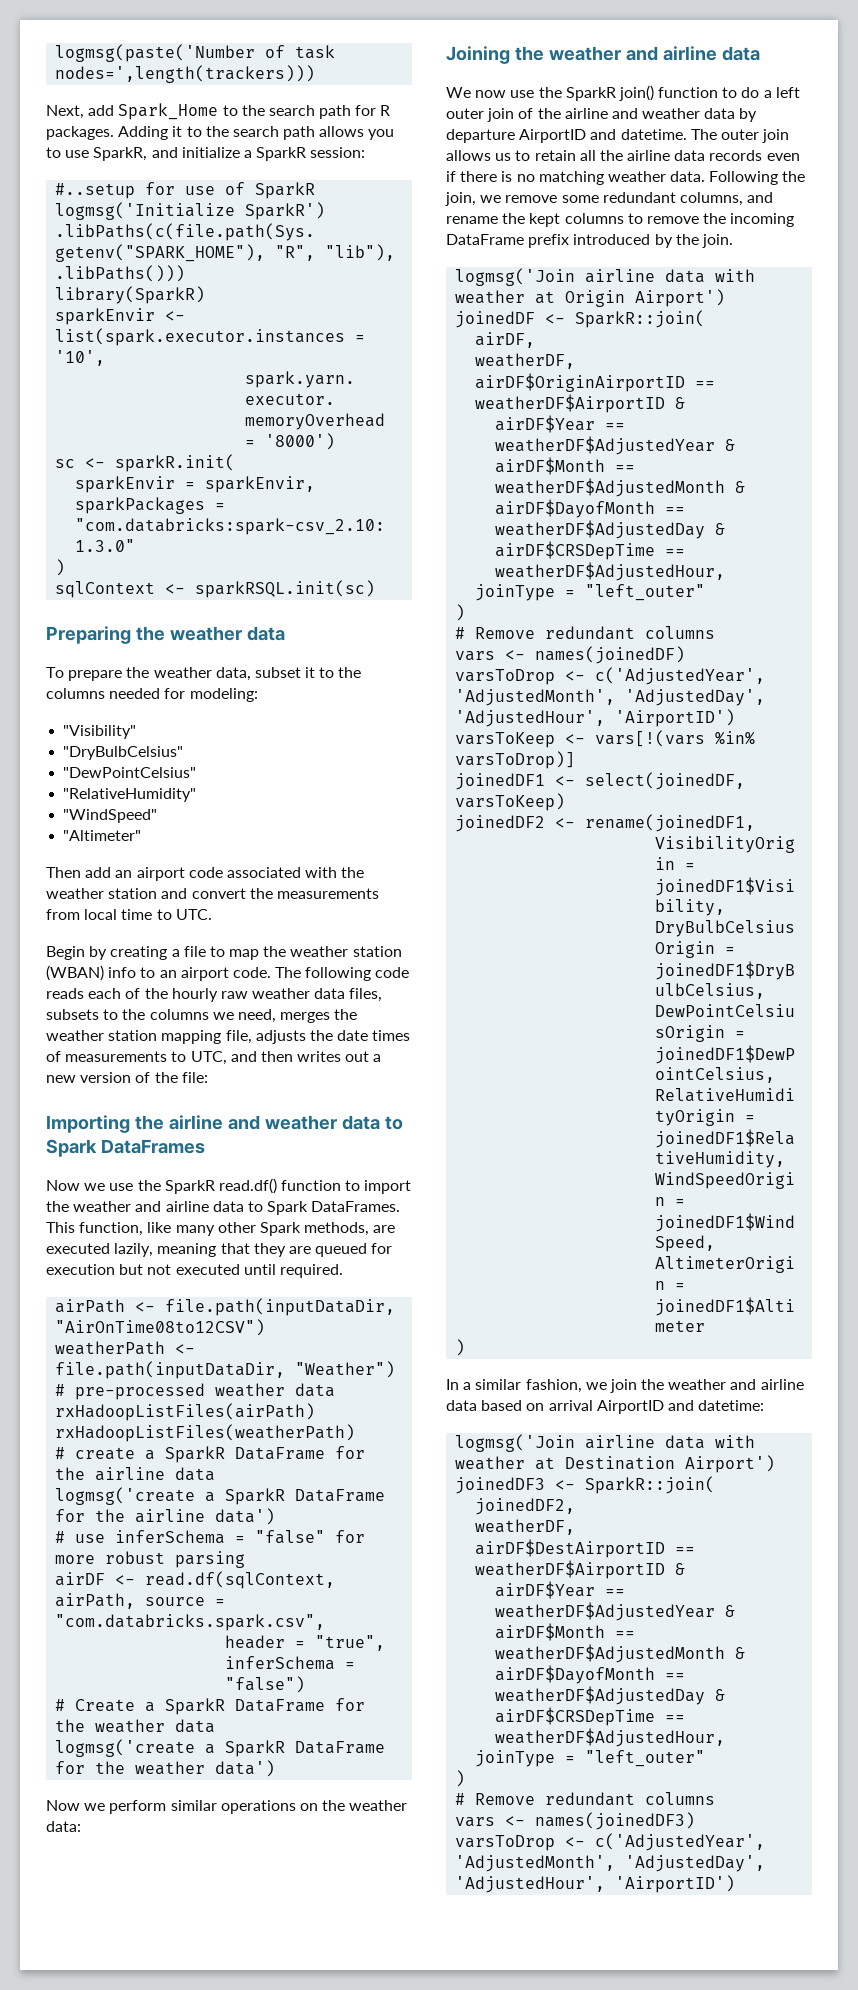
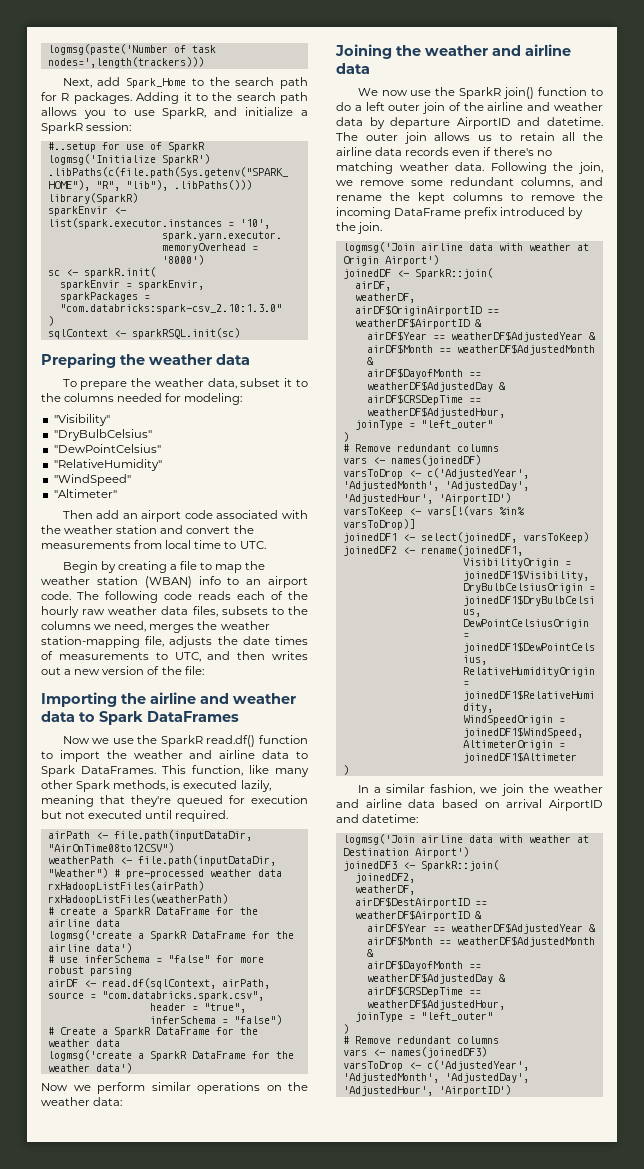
[108,1030,222,1044] station mapping -> [41,636,140,648] station-mapping
[373,1225,396,1233] are -> [171,780,181,789] is
[253,1243,311,1257] they are -> [131,795,171,807] they're
[460,171,513,182] there is -> [493,147,534,156] there's

